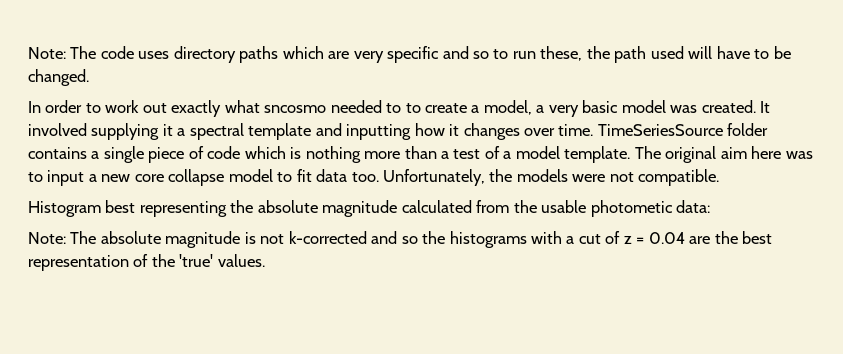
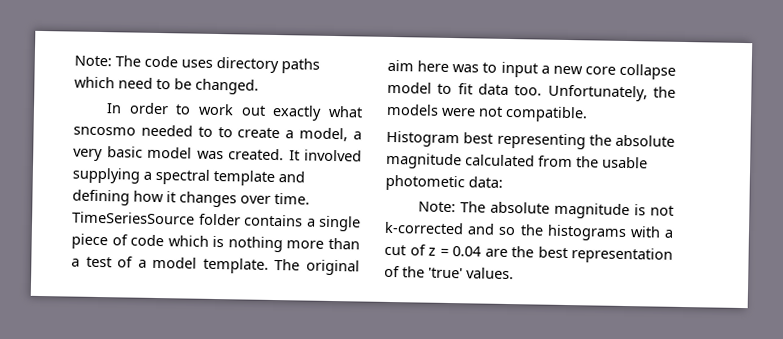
[328,46,750,63] are very specific and so to run these, the path used will have -> [118,77,153,89] need
[162,124,173,136] it -> (140, 175) none
[346,124,412,140] inputting -> [72,189,130,206] defining

